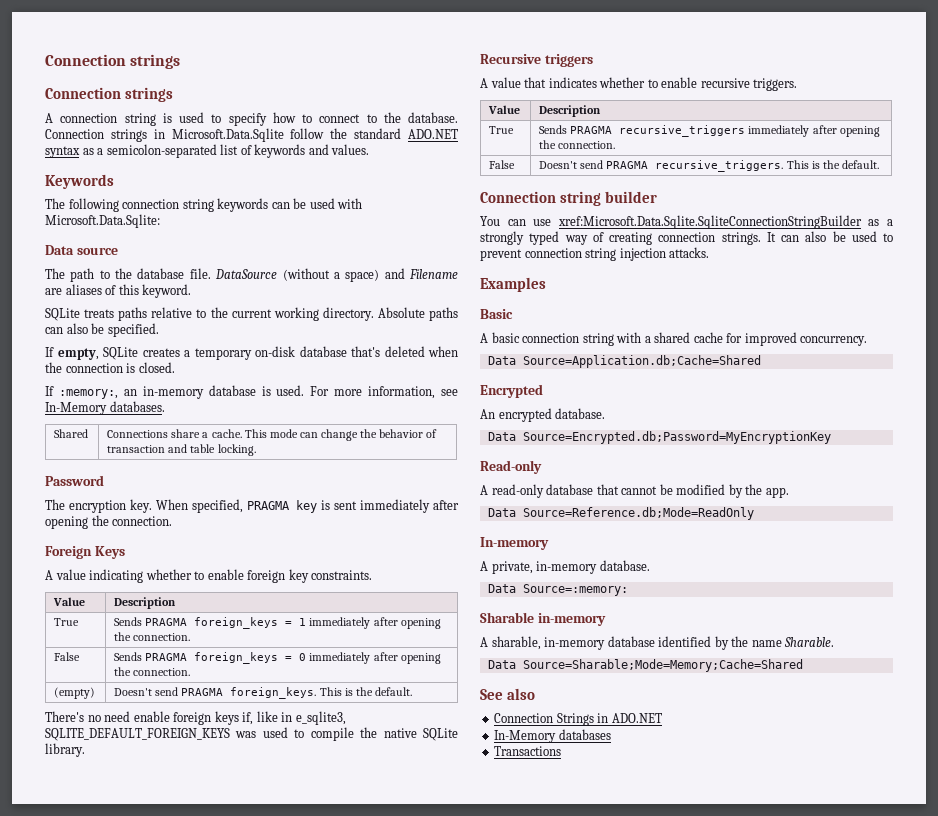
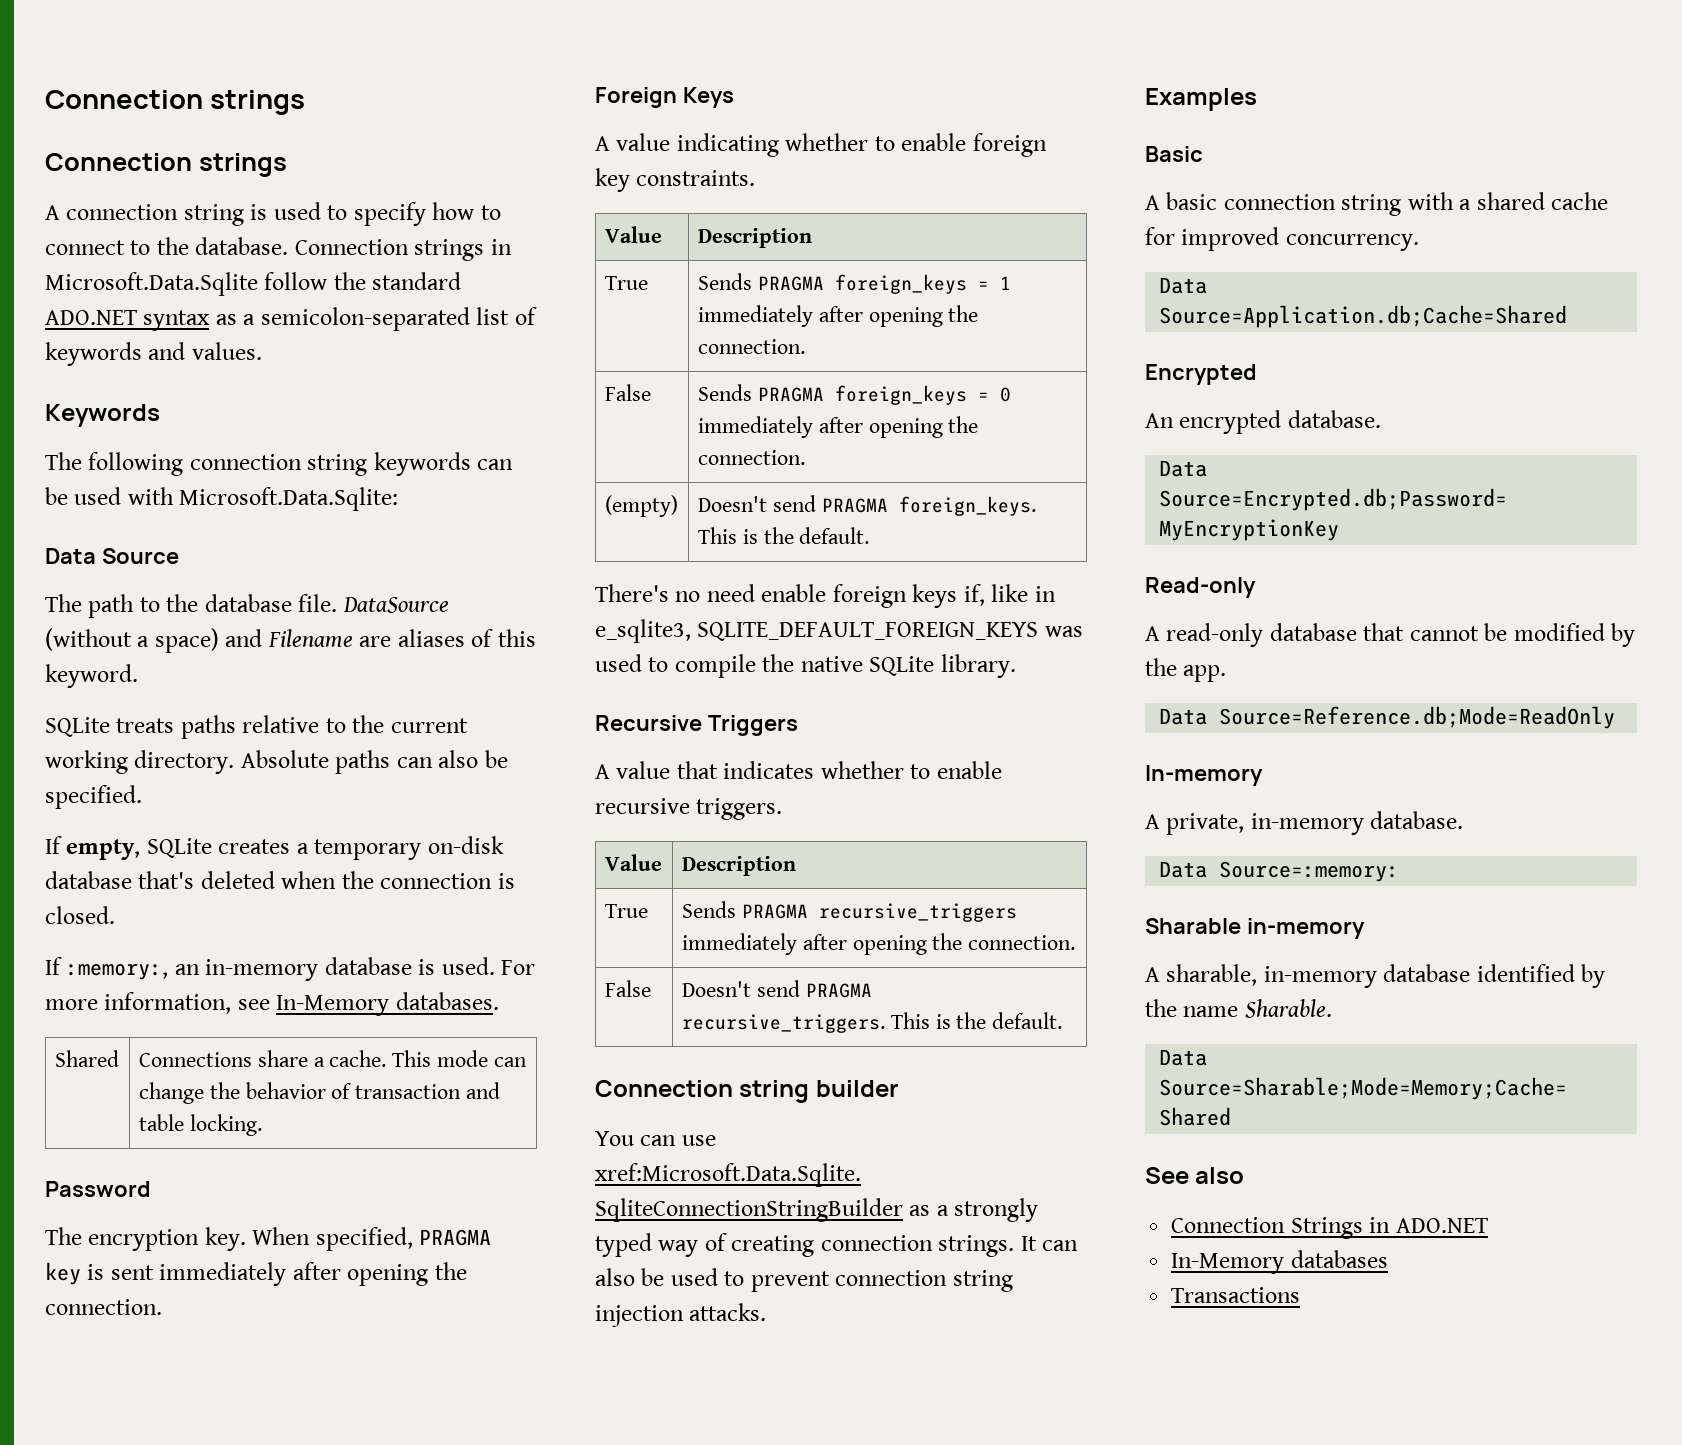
[76,247,118,255] source -> [101,548,179,564] Source
[544,54,593,67] triggers -> [707,715,798,736] Triggers

